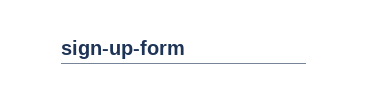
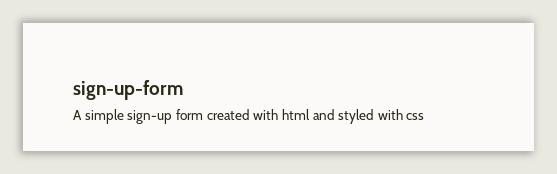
(185, 49) none -> [73,109,425,124] // A simple sign-up form created with html and styled with css

